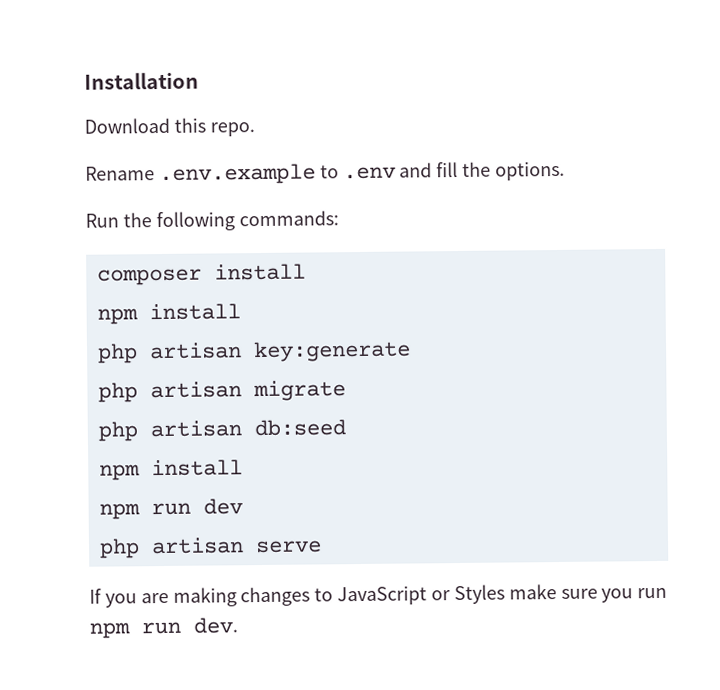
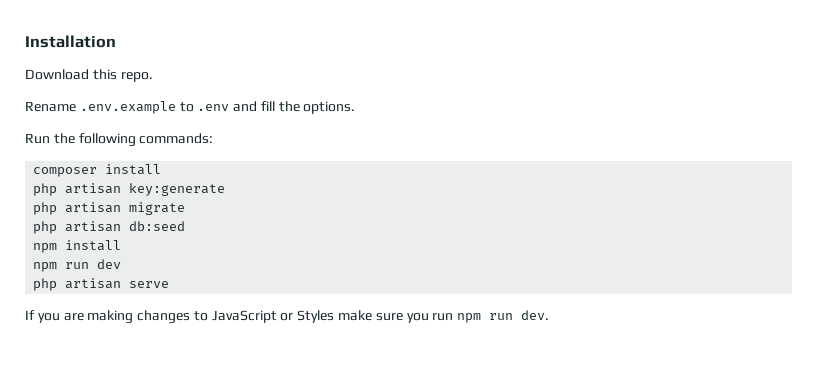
[96,303,241,325] // npm install -> (162, 169) none

